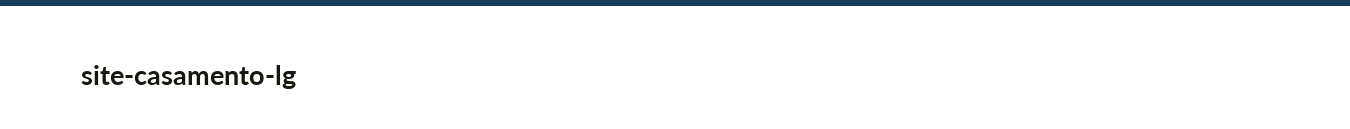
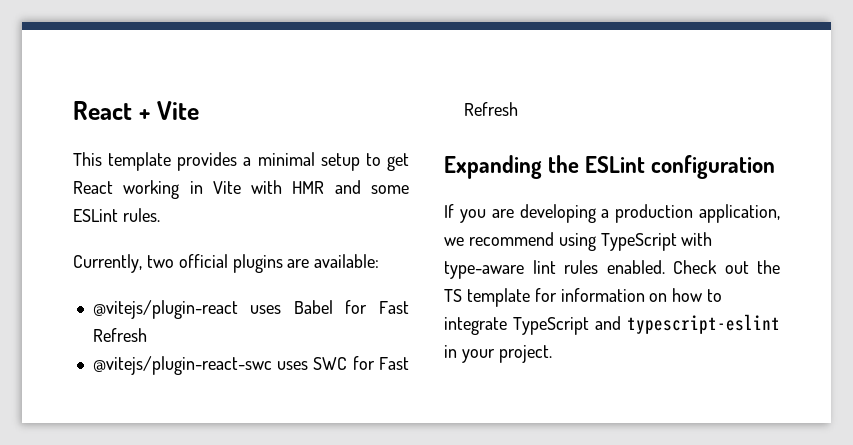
[81,65,296,89] site-casamento-lg -> [73,101,199,120] [73,152,409,171] [73,180,409,199] [73,208,160,222] [73,254,380,273] [92,300,410,319] [92,328,147,342] [92,356,410,375] [463,102,518,116] [444,155,776,179] [444,204,780,223] [444,232,713,251] [444,260,780,279] [444,288,723,307] [444,314,780,335] [444,345,552,363] React + Vite // This template provides a minimal setup to get React working in Vite with HMR and some ESLint rules. // Currently, two official plugins are available: // @vitejs/plugin-react uses Babel for Fast Refresh // @vitejs/plugin-react-swc uses SWC for Fast Refresh // Expanding the ESLint configuration // If you are developing a production application, we recommend using TypeScript with type-aware lint rules enabled. Check out the TS template for information on how to integrate TypeScript and typescript-eslint in your project.

